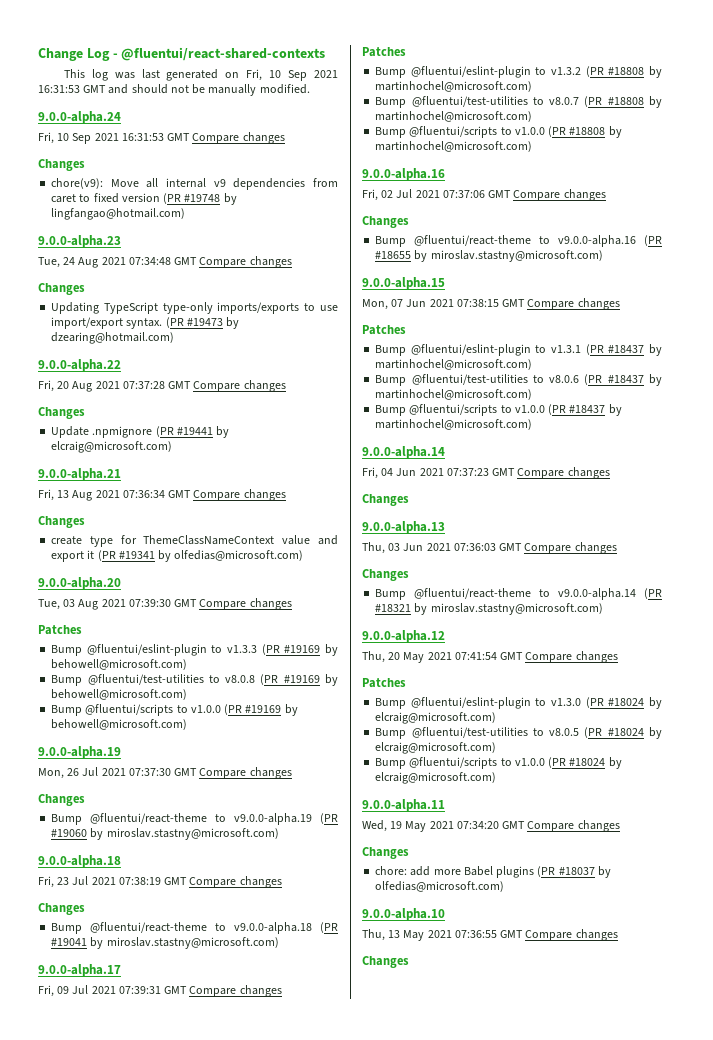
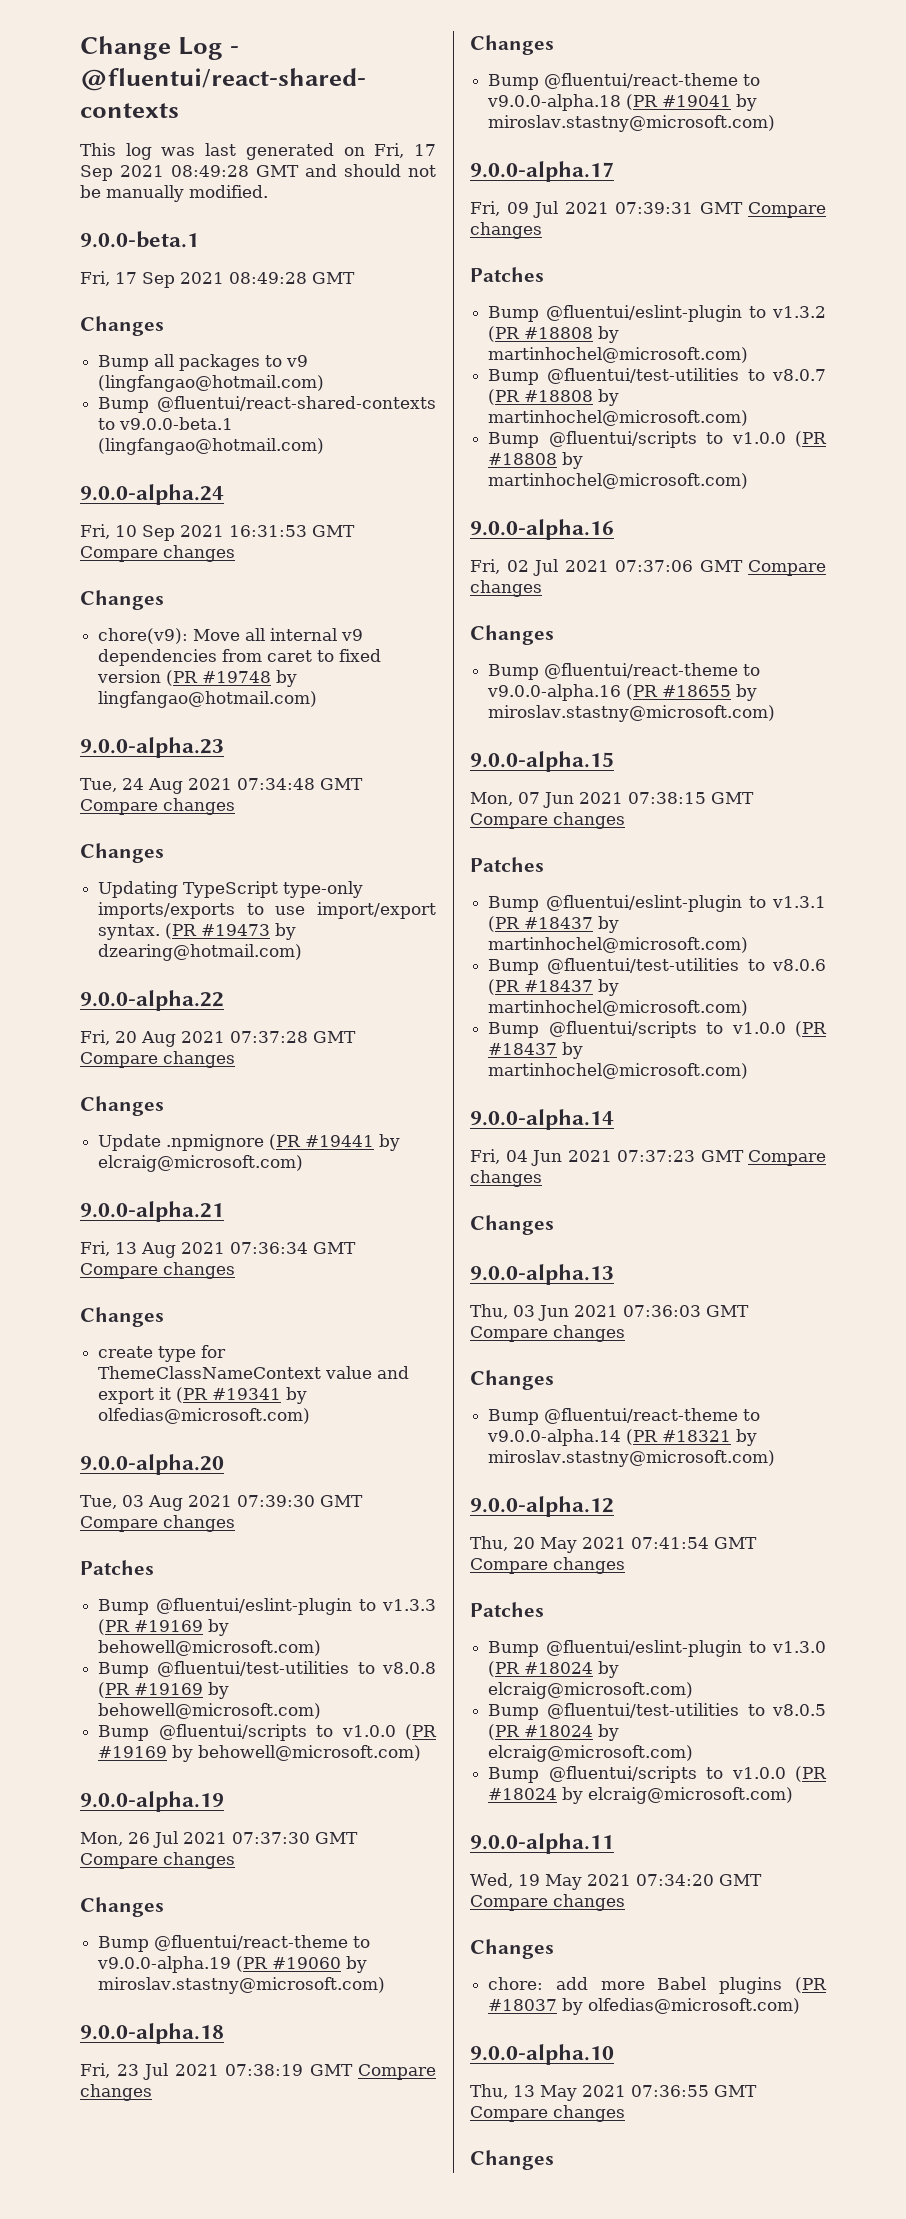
[269,70,338,81] [38,85,80,93] 10 Sep 2021 16:31:53 -> [414,144,437,156] [80,165,249,181] 17 Sep 2021 08:49:28
(310, 89) none -> [80,231,199,248] [80,271,355,288] [80,316,164,336] [98,354,309,371] [98,375,325,392] [98,396,436,413] [98,417,234,430] [98,438,325,455] // 9.0.0-beta.1 // Fri, 17 Sep 2021 08:49:28 GMT // Changes // Bump all packages to v9 (lingfangao@hotmail.com) // Bump @fluentui/react-shared-contexts to v9.0.0-beta.1 (lingfangao@hotmail.com)

